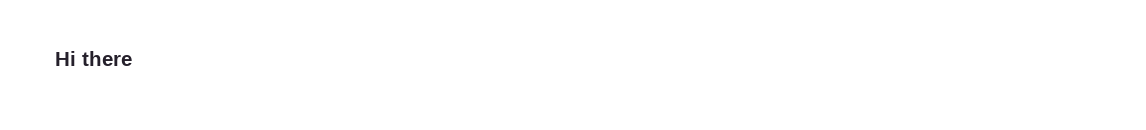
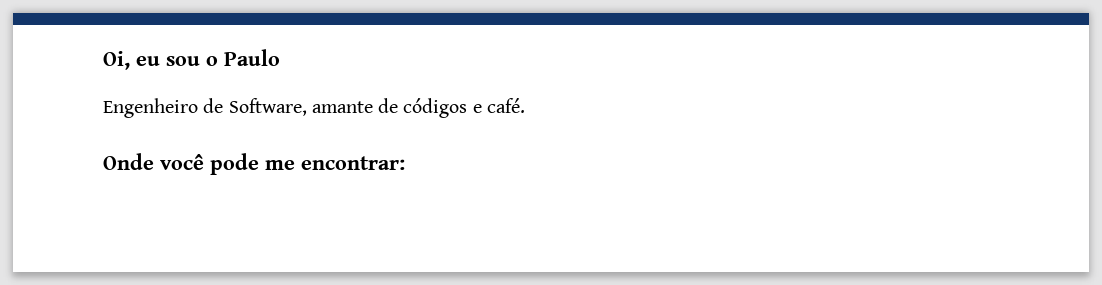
[55,51,132,66] Hi there -> [103,49,280,70] [103,98,525,118] [103,153,405,175] Oi, eu sou o Paulo // Engenheiro de Software, amante de códigos e café. // Onde você pode me encontrar:

